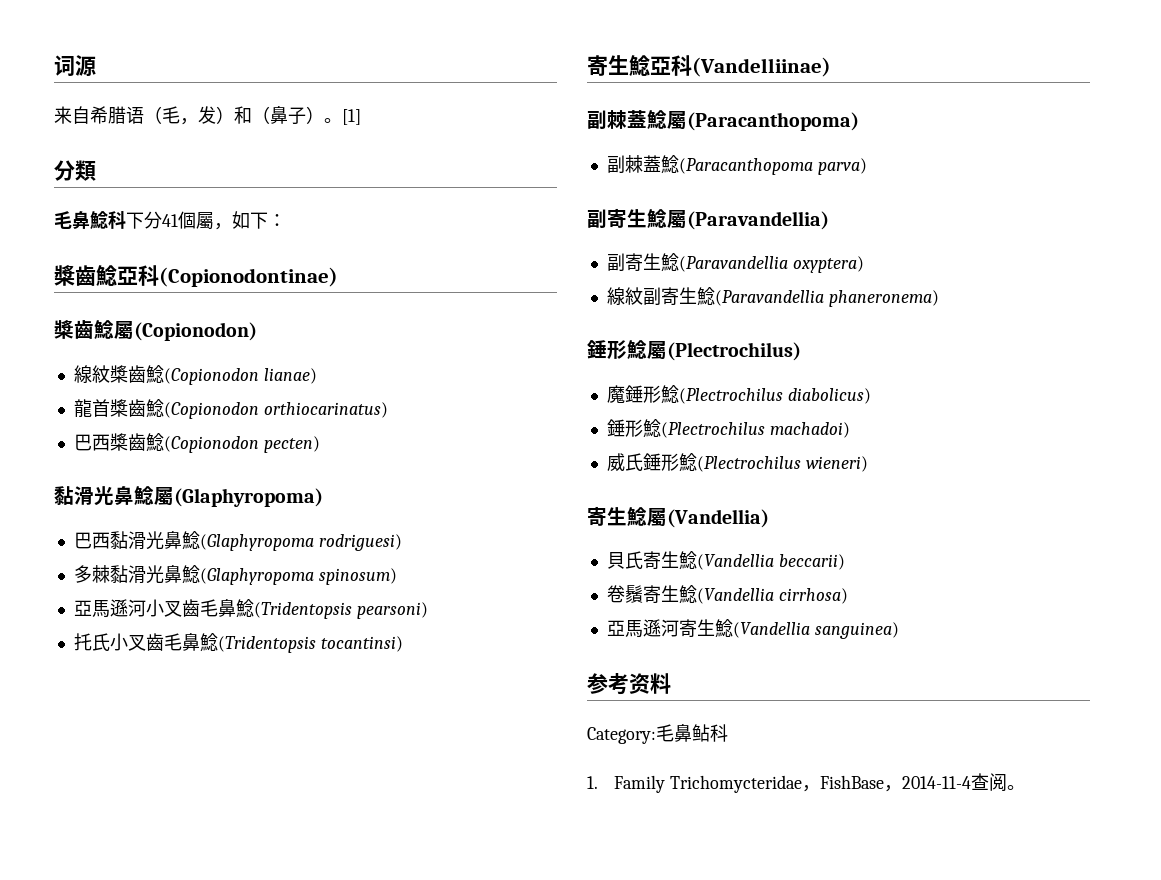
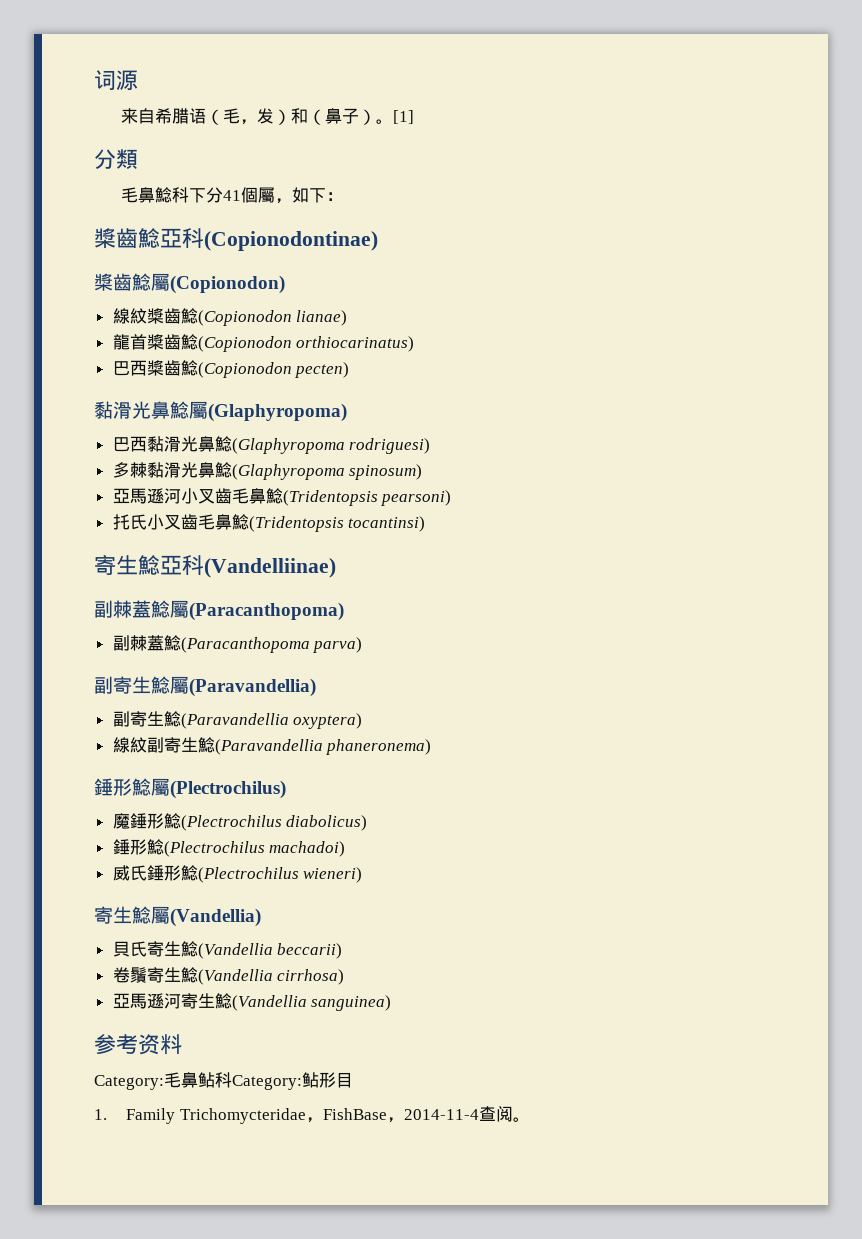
(728, 733) none -> [232,1072,353,1090] Category:鲇形目

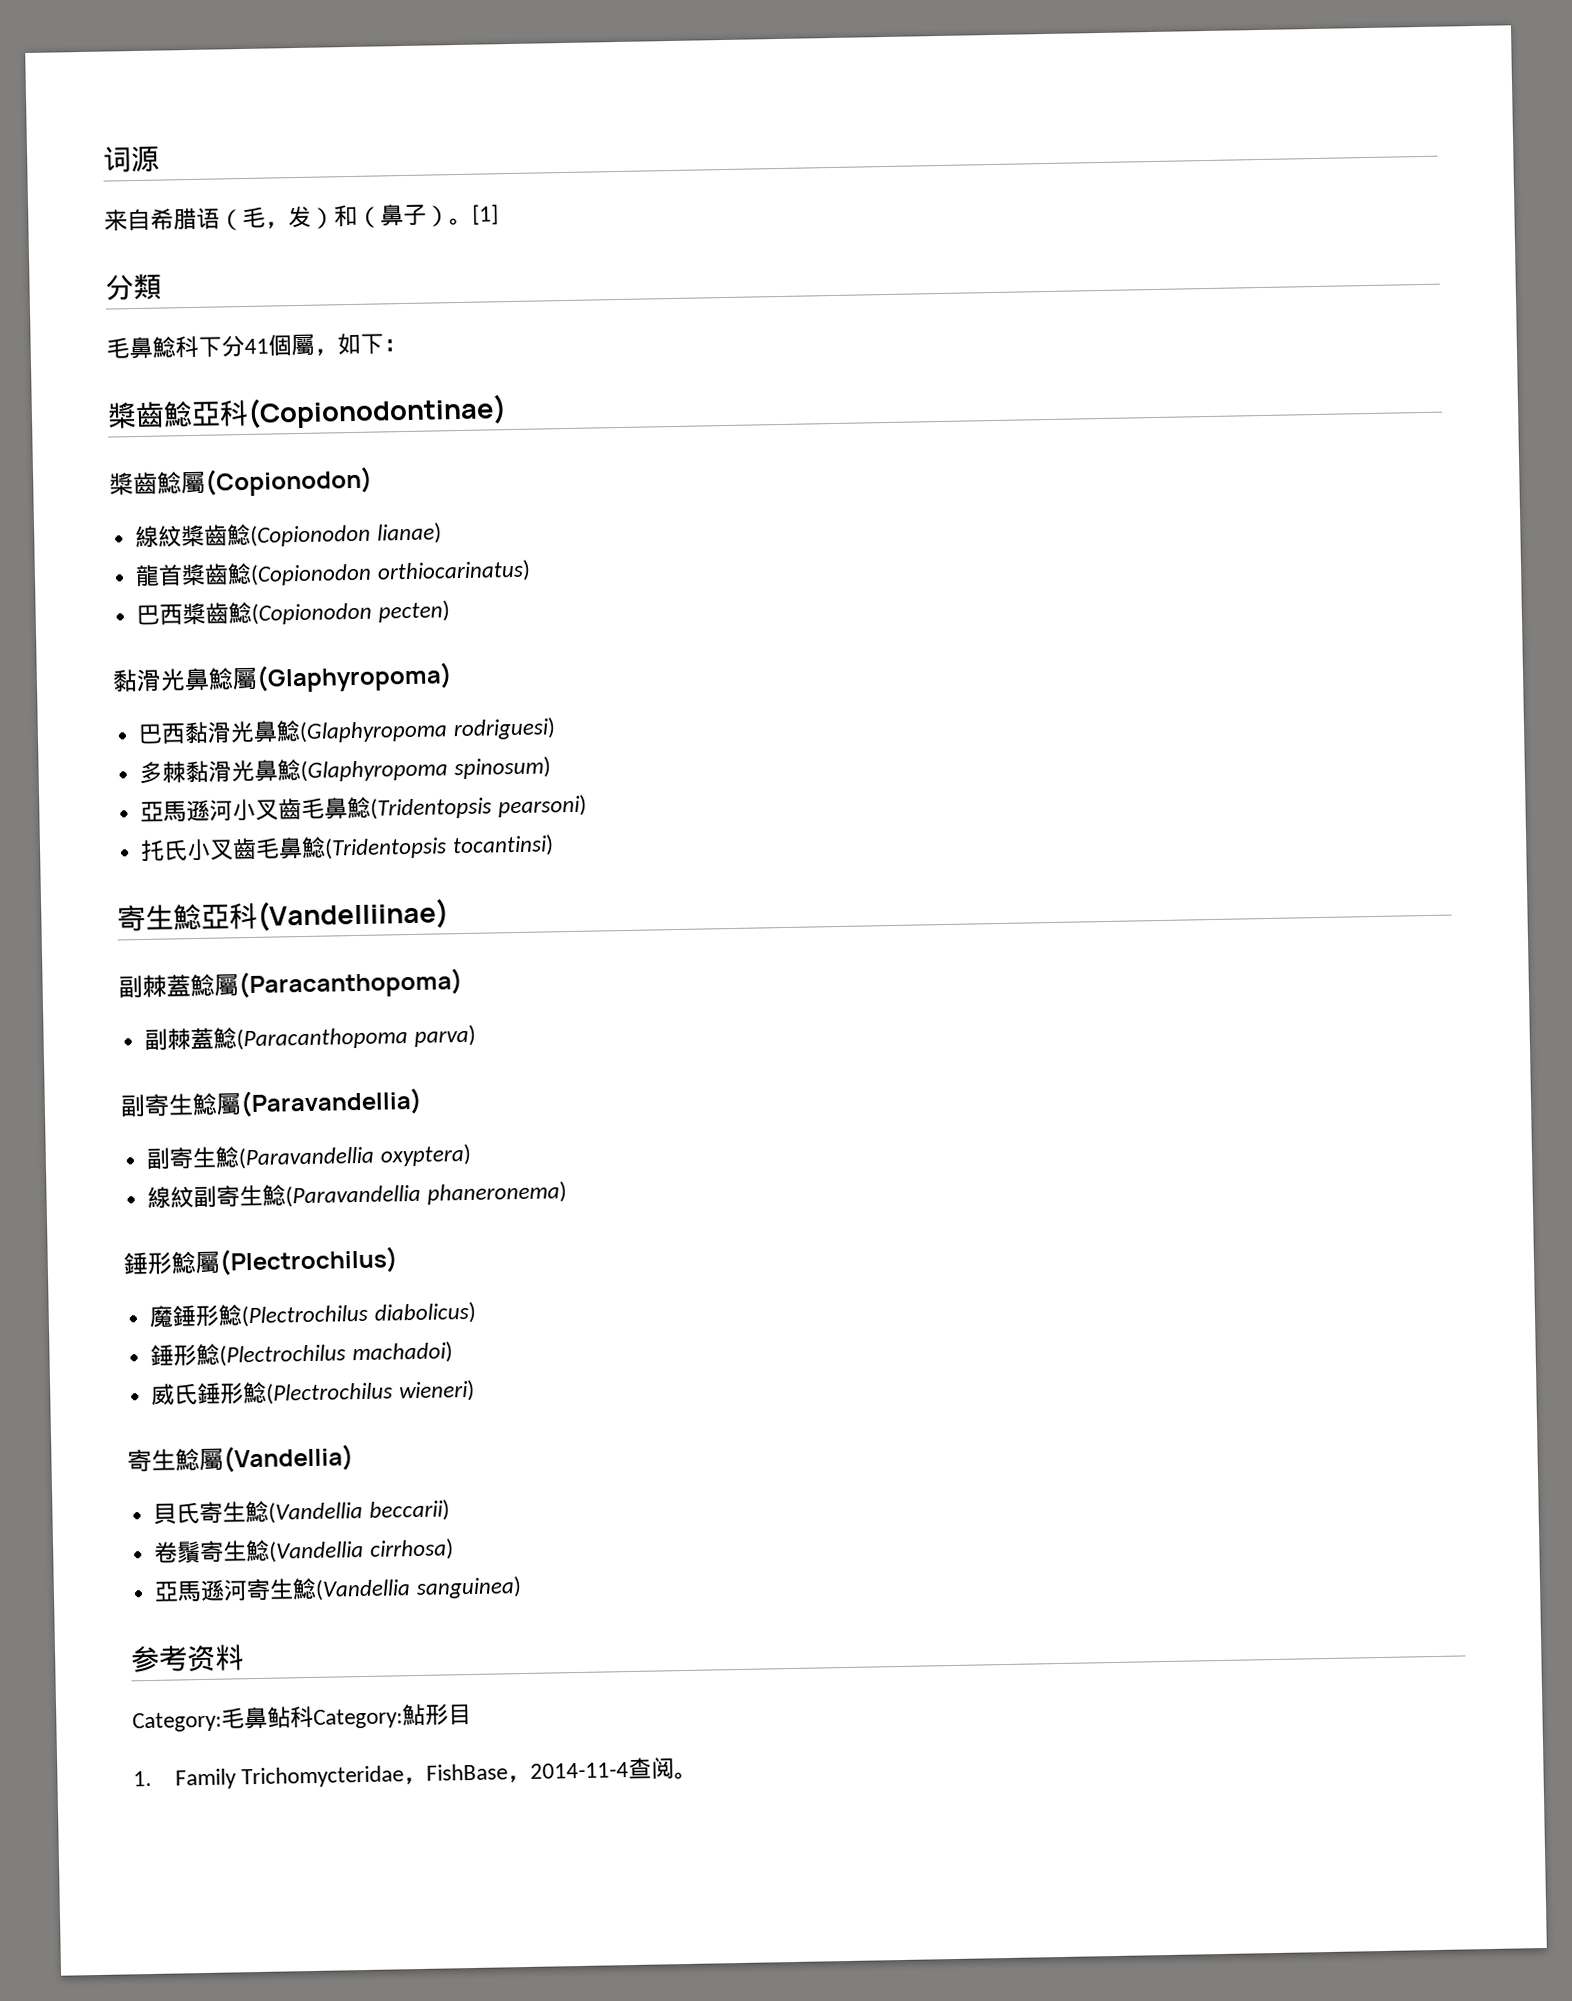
[302,1072,319,1088] 鲇 -> [402,1703,426,1727] 鮎

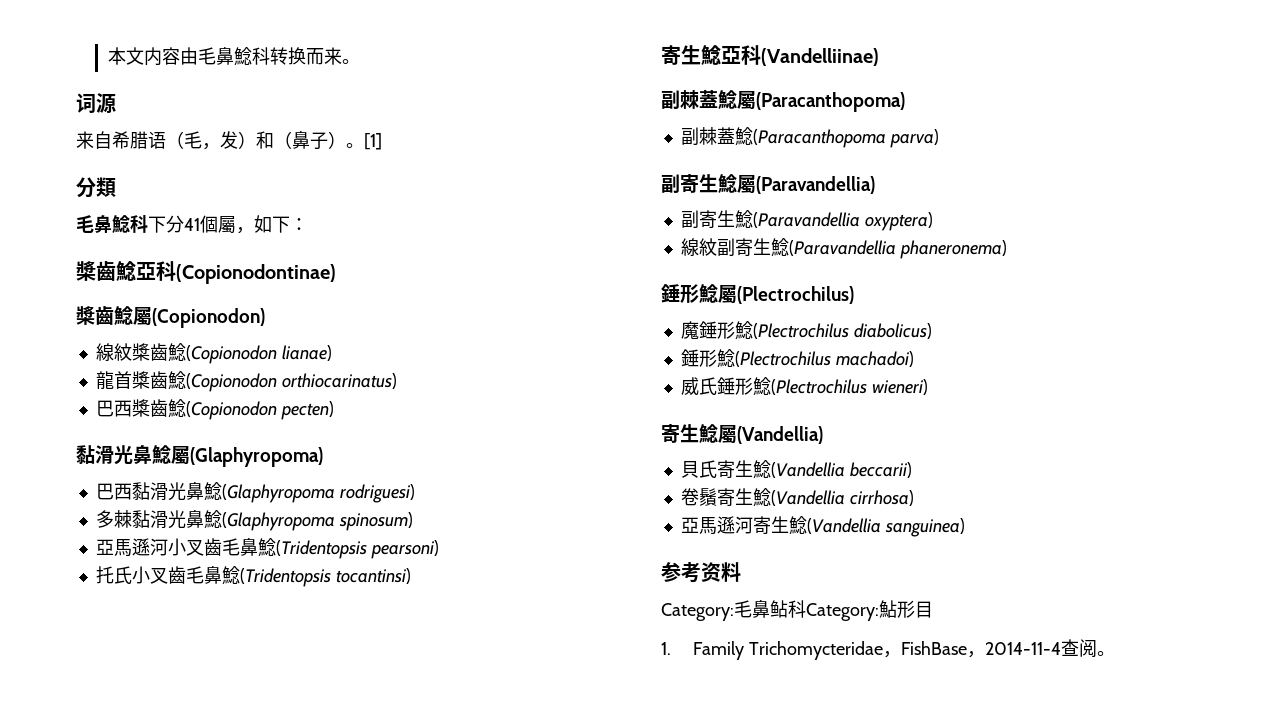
(102, 159) none -> [107,47,360,66] 本文内容由毛鼻鯰科转换而来。 //

